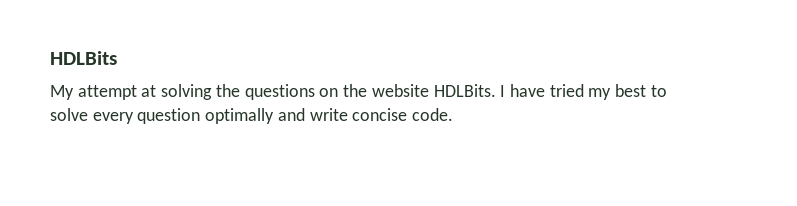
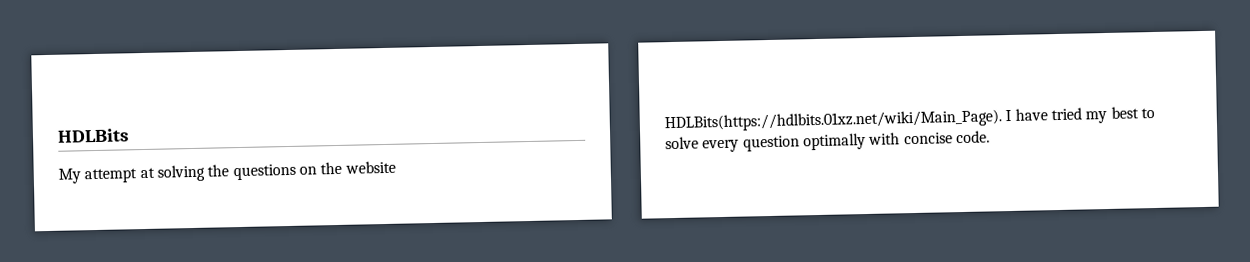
[433,84,496,97] HDLBits. -> [664,109,1002,133] HDLBits(https://hdlbits.01xz.net/wiki/Main_Page).
[277,108,348,121] and write -> [868,132,901,145] with

